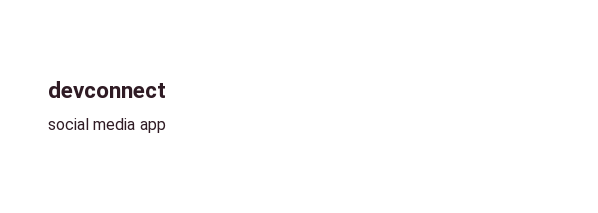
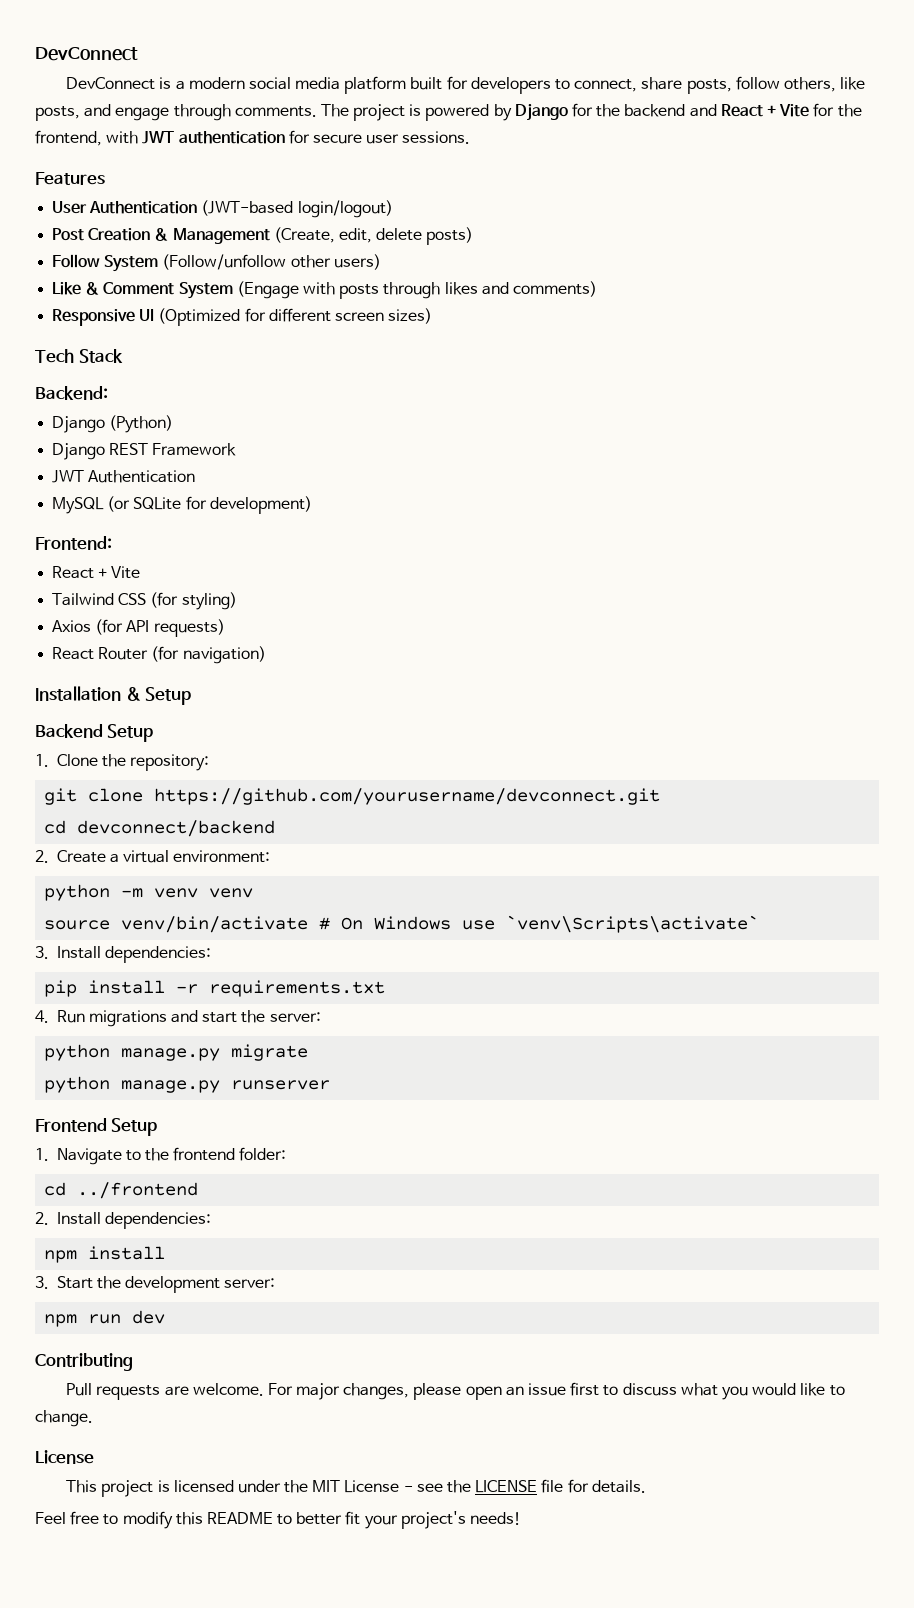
[48,81,166,98] [48,118,166,133] devconnect // social media app -> [35,47,138,61] [66,76,866,94] [35,103,862,121] [35,130,471,146] [35,172,105,185] [52,200,393,218] [52,227,474,245] [52,254,381,272] [52,281,597,299] [52,308,433,326] [35,349,123,363] [35,386,108,400] [52,415,174,433] [52,443,237,460] [52,470,196,483] [52,496,312,514] [35,536,112,550] [52,566,141,579] [52,592,237,610] [52,619,225,637] [52,646,266,664] [35,686,192,705] [35,724,154,742] [35,754,210,771] [44,788,661,805] [44,820,276,837] [35,850,271,863] [44,884,254,901] [44,915,760,933] [35,946,211,963] [44,980,386,997] [35,1010,321,1027] [44,1044,309,1061] [44,1076,331,1093] [35,1118,158,1136] [35,1147,287,1165] [44,1182,199,1199] [35,1212,211,1229] [44,1246,166,1263] [35,1276,276,1293] [44,1310,166,1327] [35,1353,133,1371] [66,1382,845,1400] [35,1410,93,1427] [35,1450,94,1464] [66,1479,646,1497] [35,1511,522,1529] DevConnect // DevConnect is a modern social media platform built for developers to connect, share posts, follow others, like posts, and engage through comments. The project is powered by Django for the backend and React + Vite for the frontend, with JWT authentication for secure user sessions. // Features // User Authentication (JWT-based login/logout) // Post Creation & Management (Create, edit, delete posts) // Follow System (Follow/unfollow other users) // Like & Comment System (Engage with posts through likes and comments) // Responsive UI (Optimized for different screen sizes) // Tech Stack // Backend: // Django (Python) // Django REST Framework // JWT Authentication // MySQL (or SQLite for development) // Frontend: // React + Vite // Tailwind CSS (for styling) // Axios (for API requests) // React Router (for navigation) // Installation & Setup // Backend Setup // 1. Clone the repository: // git clone https://github.com/yourusername/devconnect.git // cd devconnect/backend // 2. Create a virtual environment: // python -m venv venv // source venv/bin/activate # On Windows use `venv\Scripts\activate` // 3. Install dependencies: // pip install -r requirements.txt // 4. Run migrations and start the server: // python manage.py migrate // python manage.py runserver // Frontend Setup // 1. Navigate to the frontend folder: // cd ../frontend // 2. Install dependencies: // npm install // 3. Start the development server: // npm run dev // Contributing // Pull requests are welcome. For major changes, please open an issue first to discuss what you would like to change. // License // This project is licensed under the MIT License - see the LICENSE file for details. // Feel free to modify this README to better fit your project's needs!

